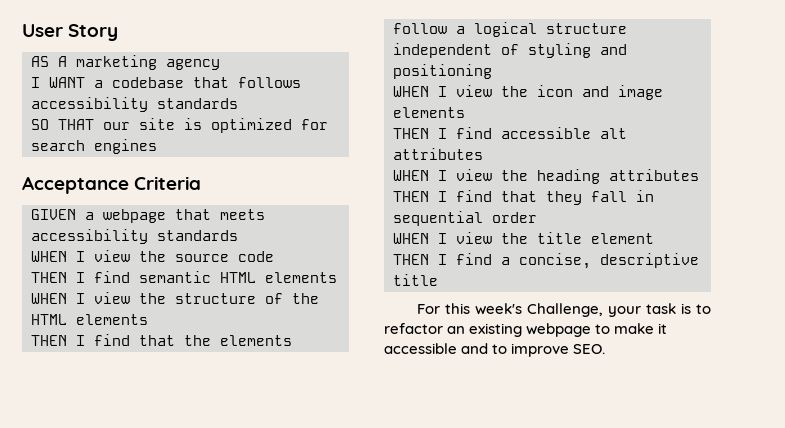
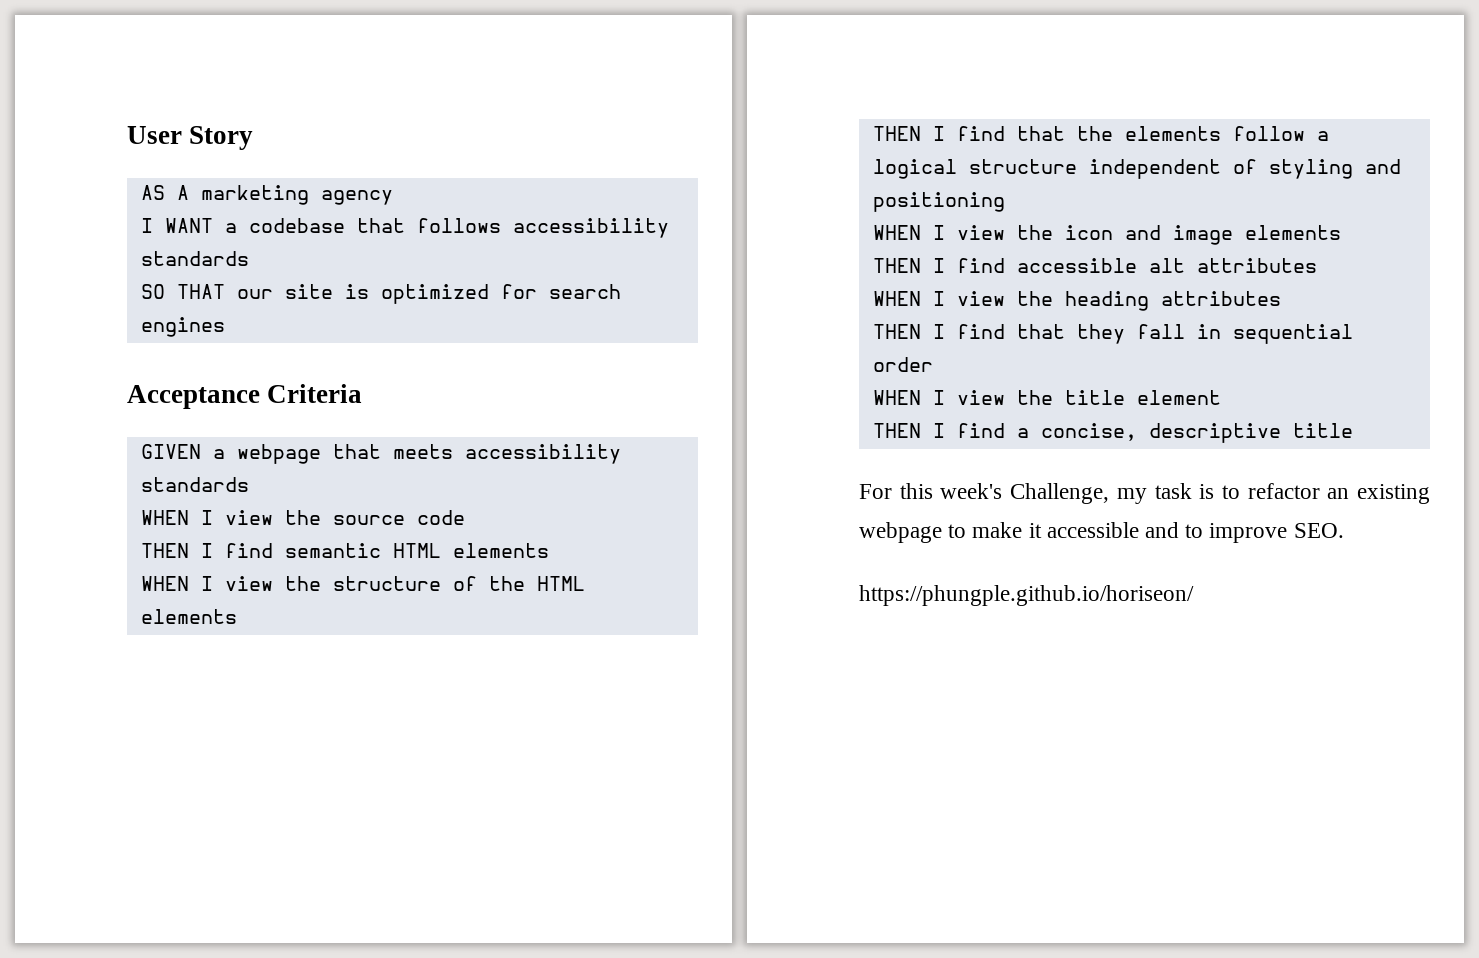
[607,306,641,317] your -> [1116,488,1147,504] my
(606, 349) none -> [859,585,1194,606] // https://phungple.github.io/horiseon/

